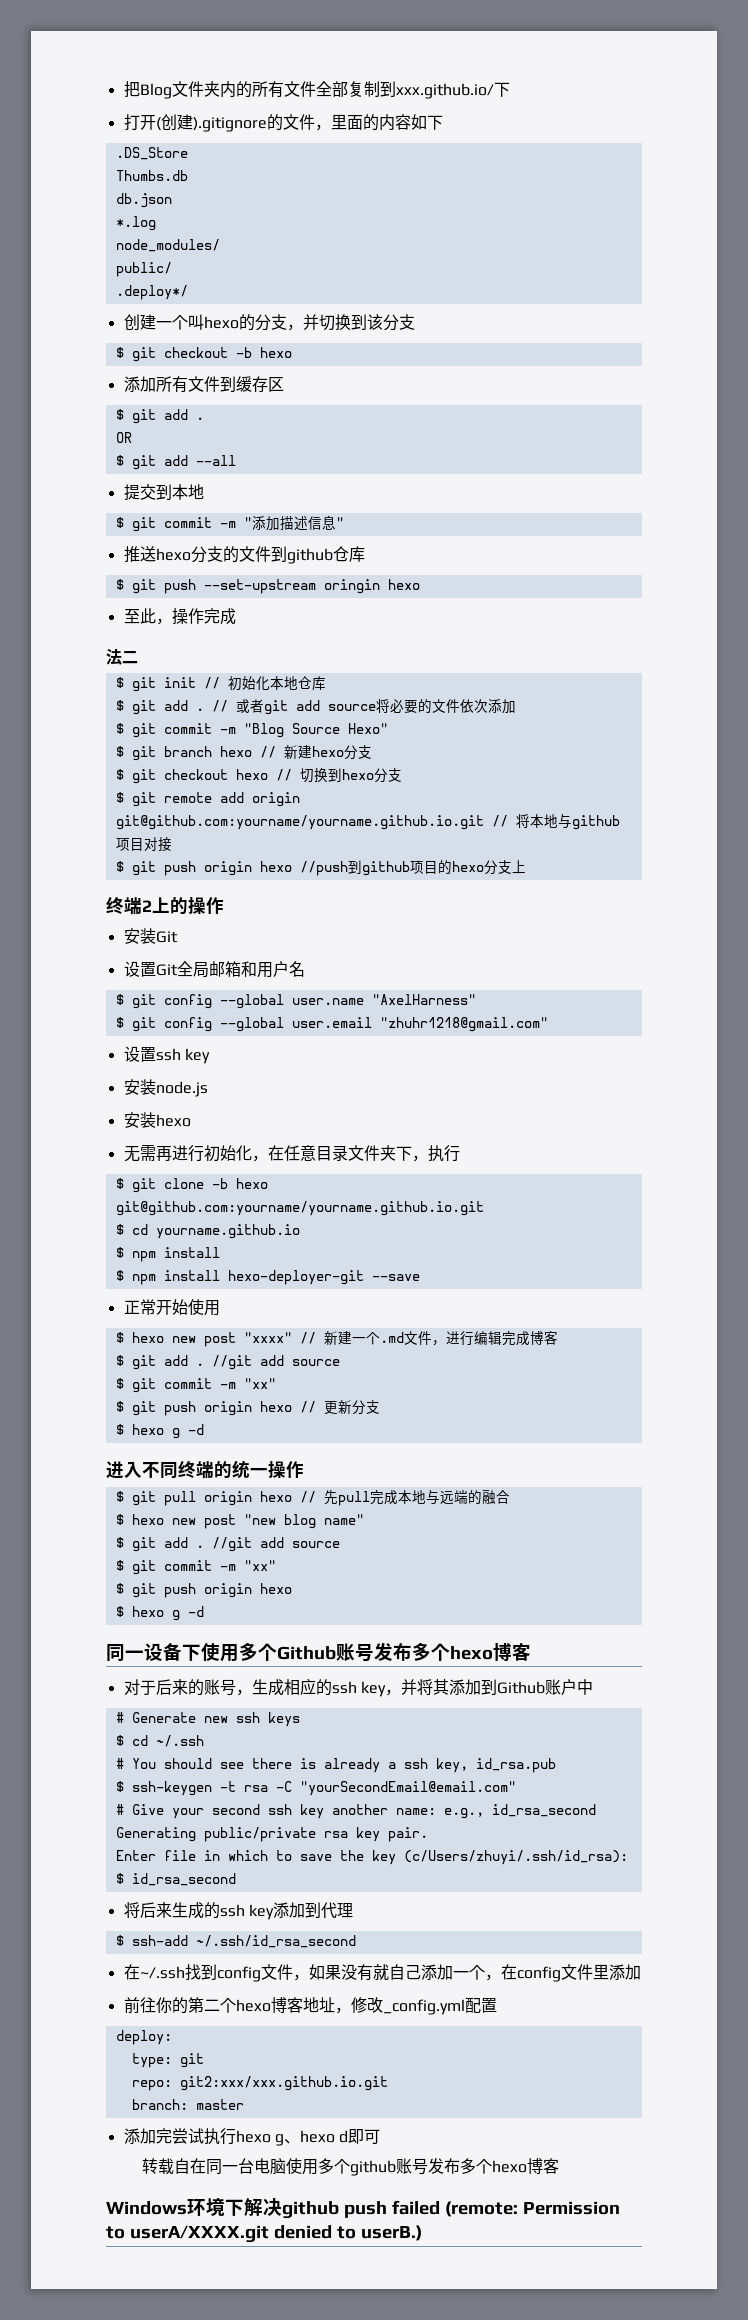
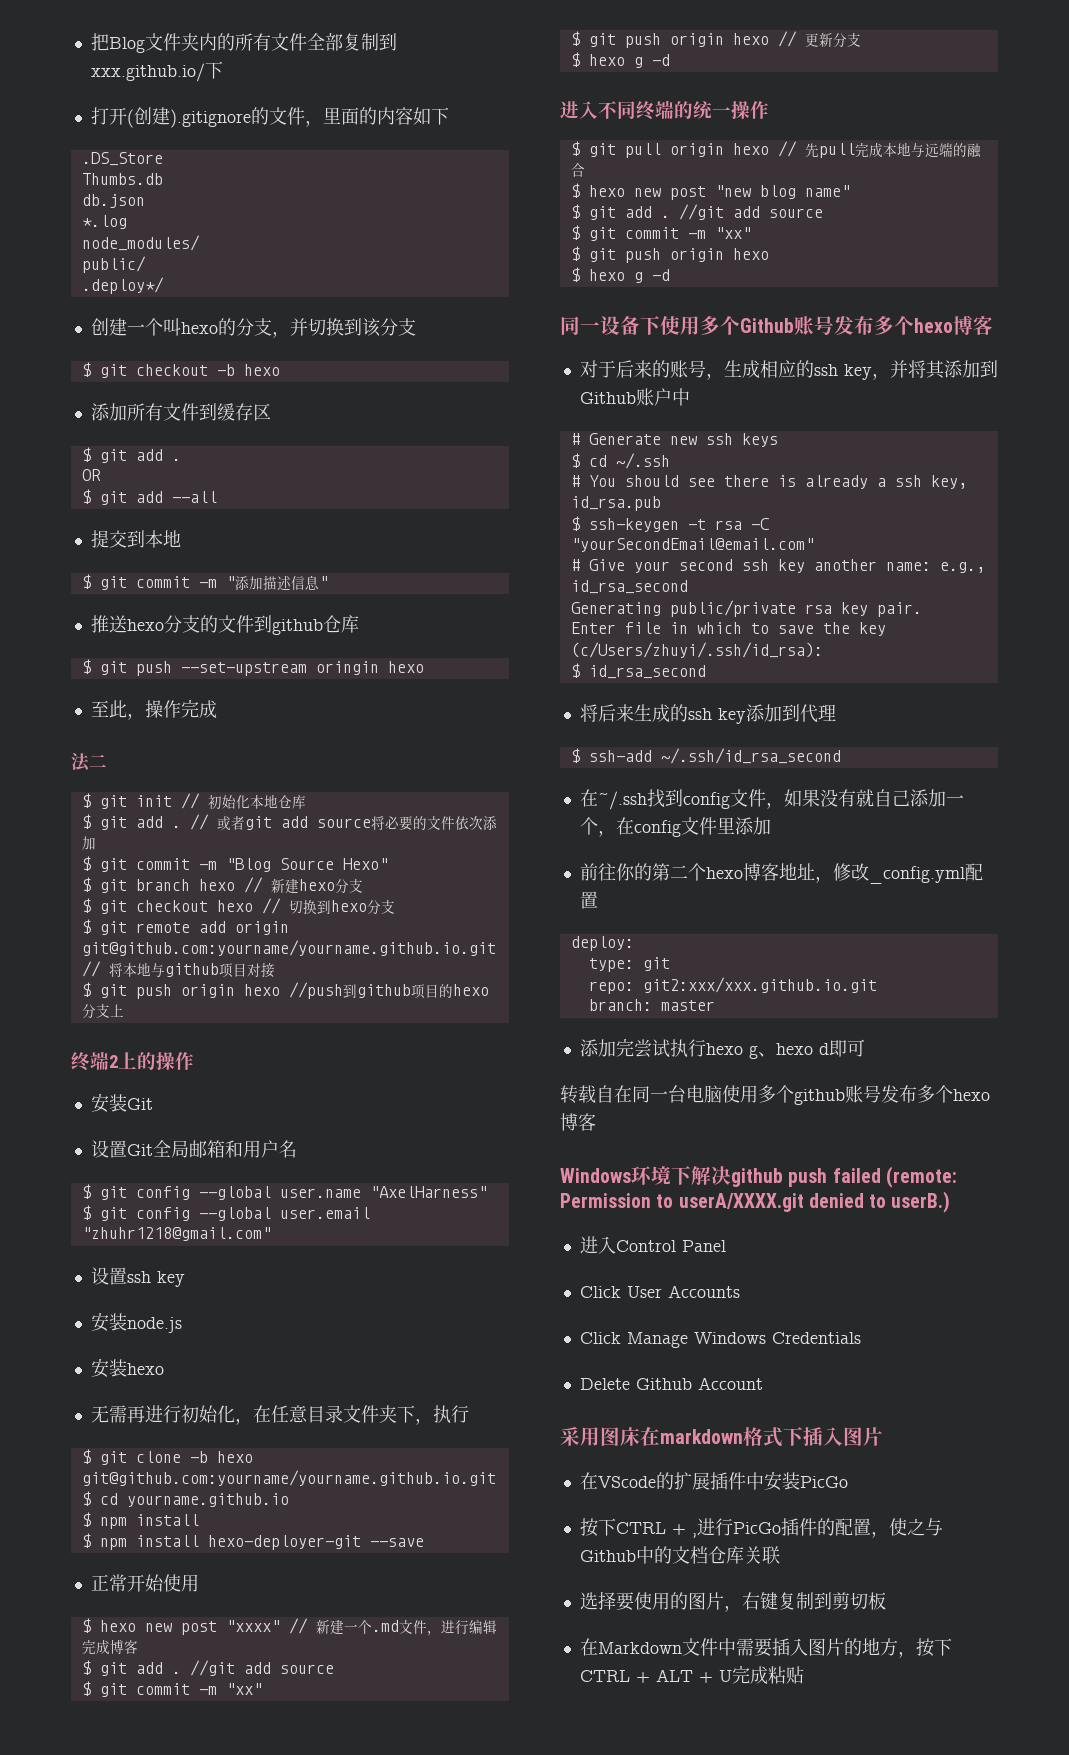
(422, 2233) none -> [579,1236,726,1254] [579,1285,740,1298] [579,1332,861,1348] [579,1377,763,1390] [560,1427,883,1447] [579,1471,848,1491] [579,1518,943,1538] [579,1546,780,1564] [579,1591,886,1612] [579,1638,952,1658] [579,1665,804,1684] // 进入Control Panel // Click User Accounts // Click Manage Windows Credentials // Delete Github Account // 采用图床在markdown格式下插入图片 // 在VScode的扩展插件中安装PicGo // 按下CTRL + ,进行PicGo插件的配置，使之与Github中的文档仓库关联 // 选择要使用的图片，右键复制到剪切板 // 在Markdown文件中需要插入图片的地方，按下CTRL + ALT + U完成粘贴

